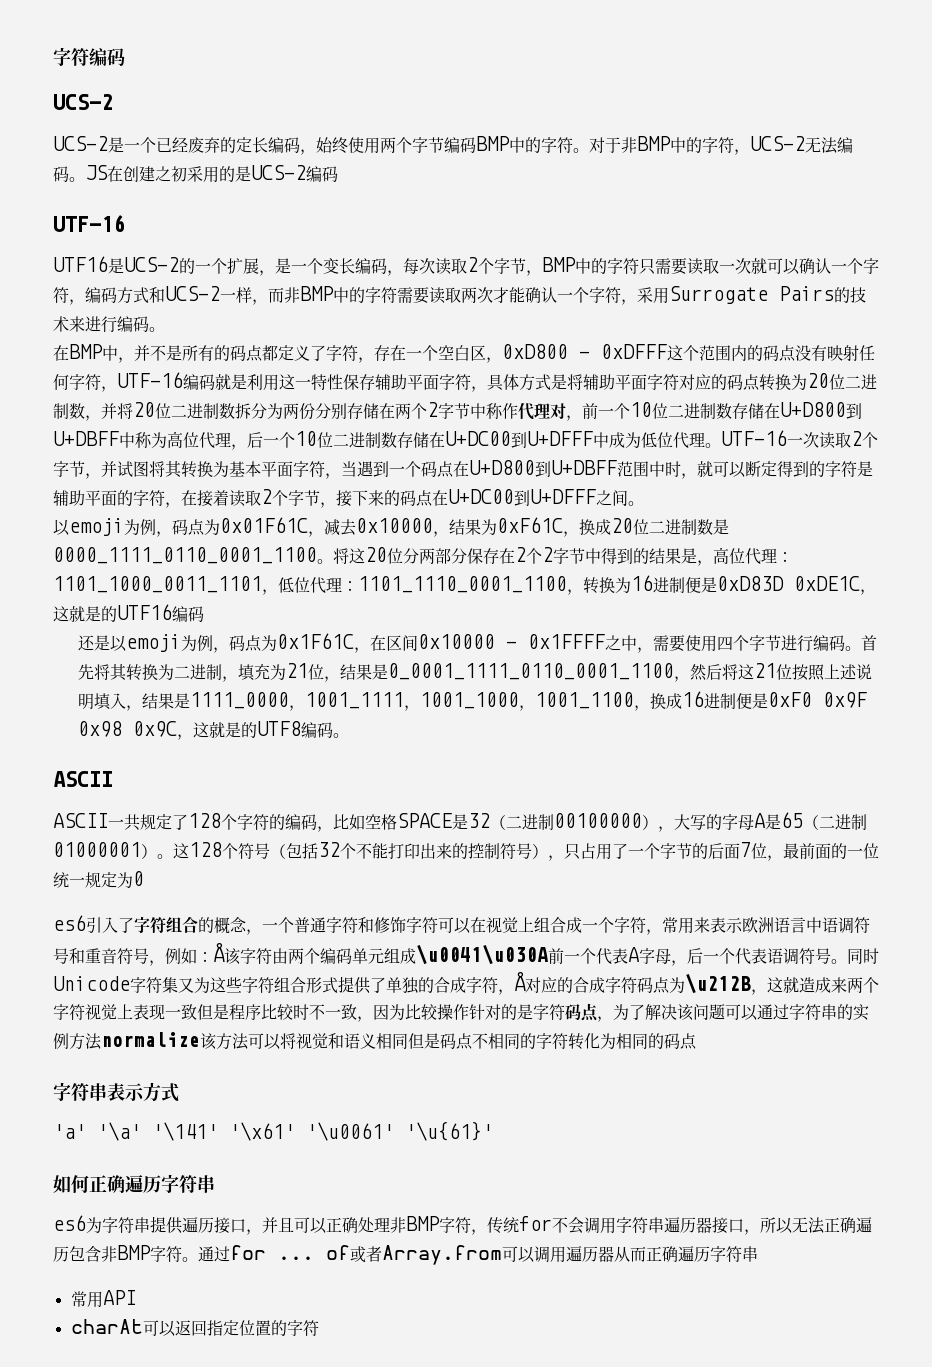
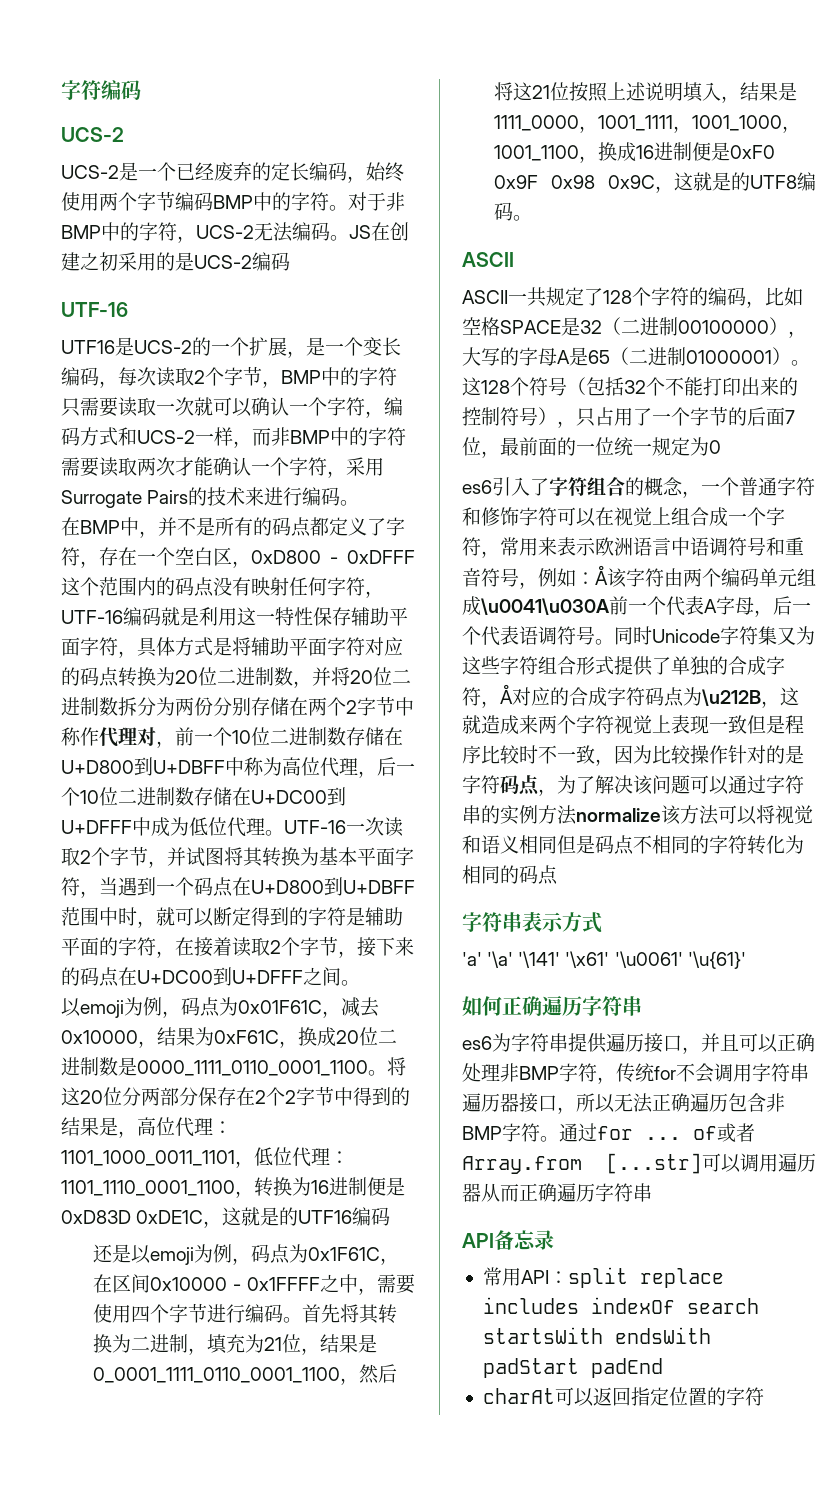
(502, 1255) none -> [606,1153,702,1174] [...str]
(758, 1254) none -> [462,1230,554,1250] // API备忘录
(136, 1297) none -> [548,1267,724,1288] [482,1297,759,1314] [482,1327,711,1344] [482,1358,663,1378] ：split replace includes indexOf search startsWith endsWith padStart padEnd

